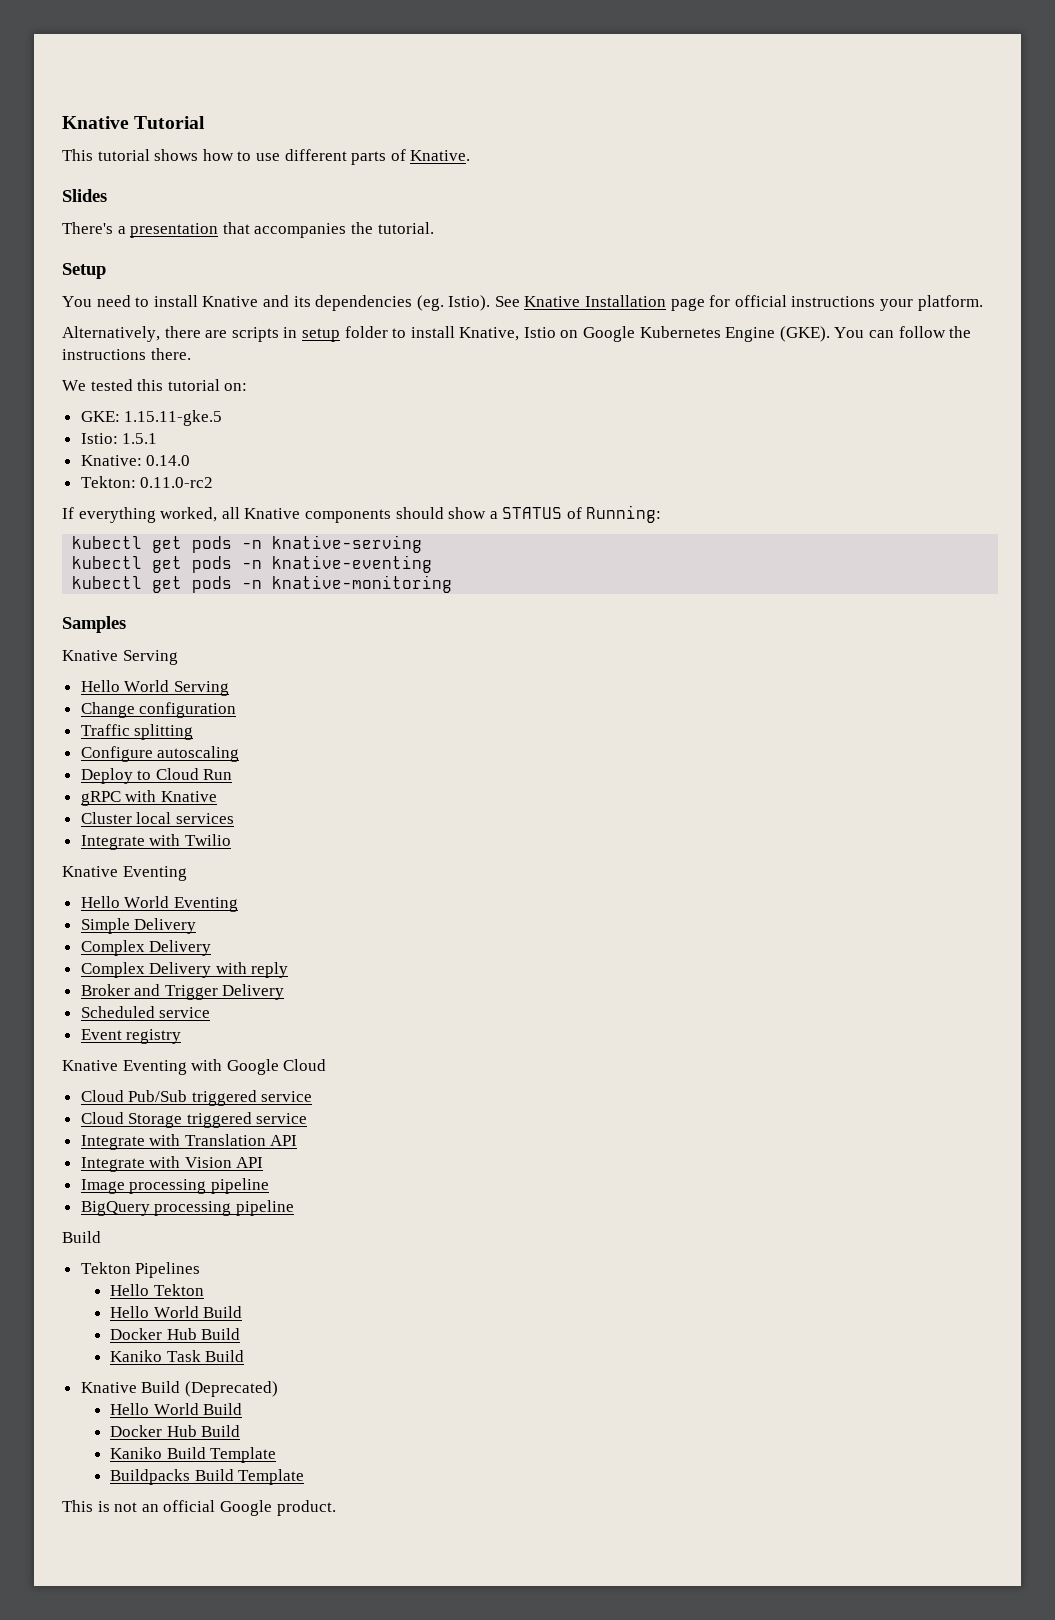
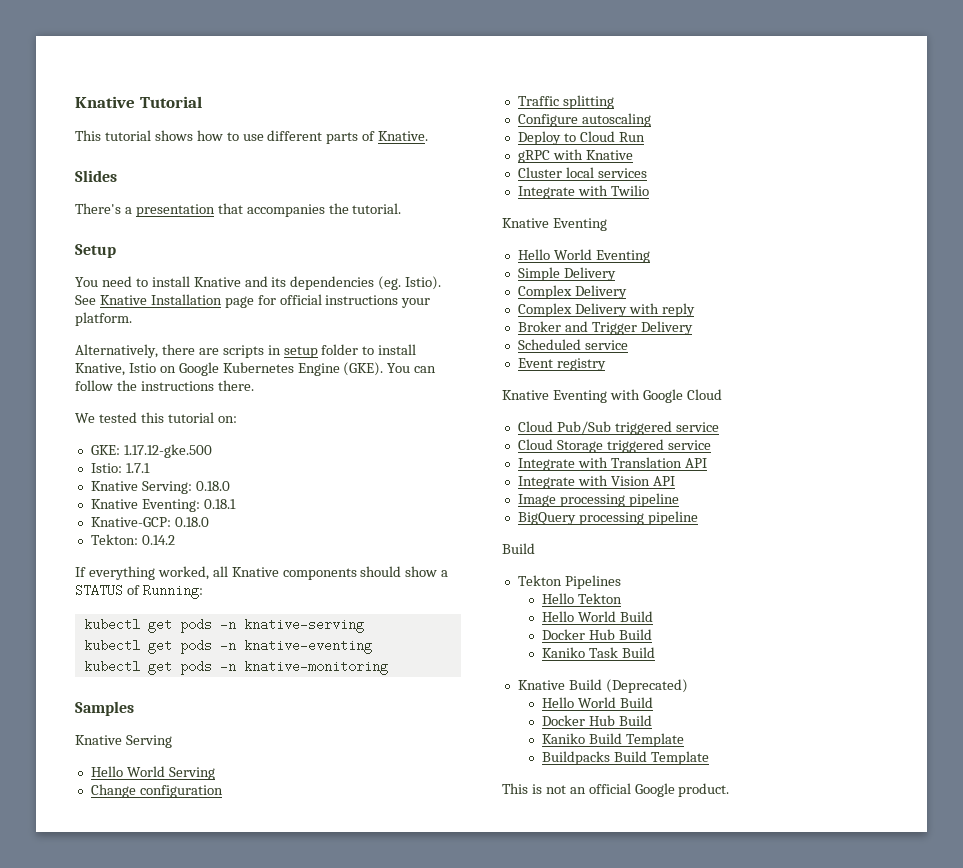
[124,410,223,426] 1.15.11-gke.5 -> [123,444,212,458] 1.17.12-gke.500
[122,433,158,444] [80,455,191,466] 1.5.1 // Knative: 0.14.0 -> [125,463,150,473] [90,481,230,494] [90,499,236,512] [90,517,209,527] 1.7.1 // Knative Serving: 0.18.0 // Knative Eventing: 0.18.1 // Knative-GCP: 0.18.0
[140,477,214,488] 0.11.0-rc2 -> [141,535,175,545] 0.14.2

